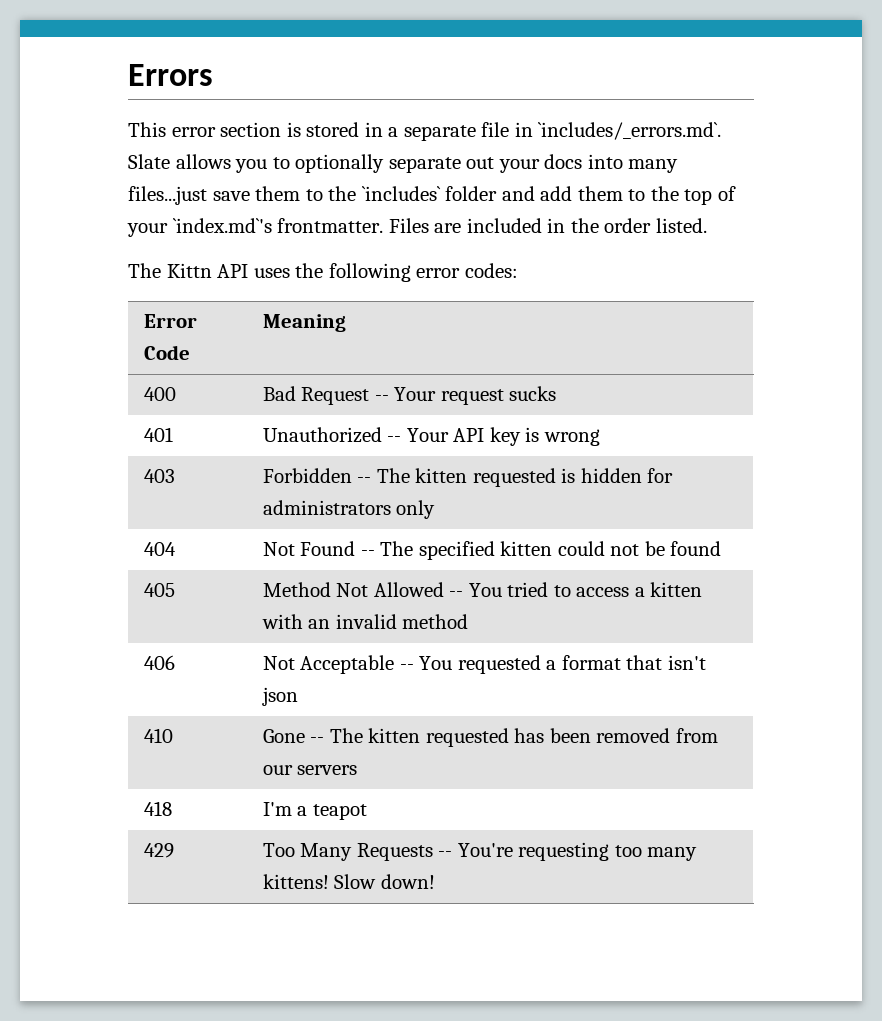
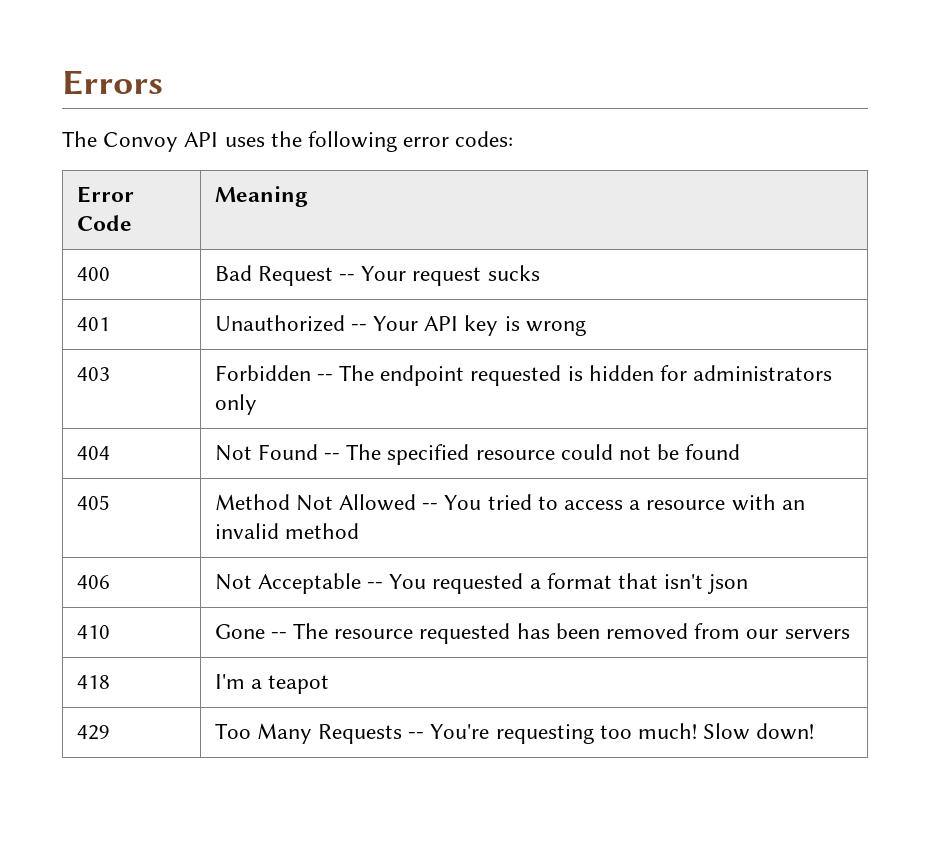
[128,122,722,141] [128,154,679,173] [128,186,736,205] [127,218,707,237] [128,263,212,278] // This error section is stored in a separate file in `includes/_errors.md`. Slate allows you to optionally separate out your docs into many files...just save them to the `includes` folder and add them to the top of your `index.md`'s frontmatter. Files are included in the order listed. // The Kittn -> [62,131,179,152] // The Convoy
[415,468,468,483] kitten -> [380,365,465,386] endpoint
[500,541,553,556] kitten -> [475,450,555,460] resource
[650,582,703,597] kitten -> [646,500,726,510] resource
[368,728,421,743] kitten -> [334,629,414,639] resource
[647,847,698,861] [262,874,329,889] many kittens! -> [637,723,697,739] much!

